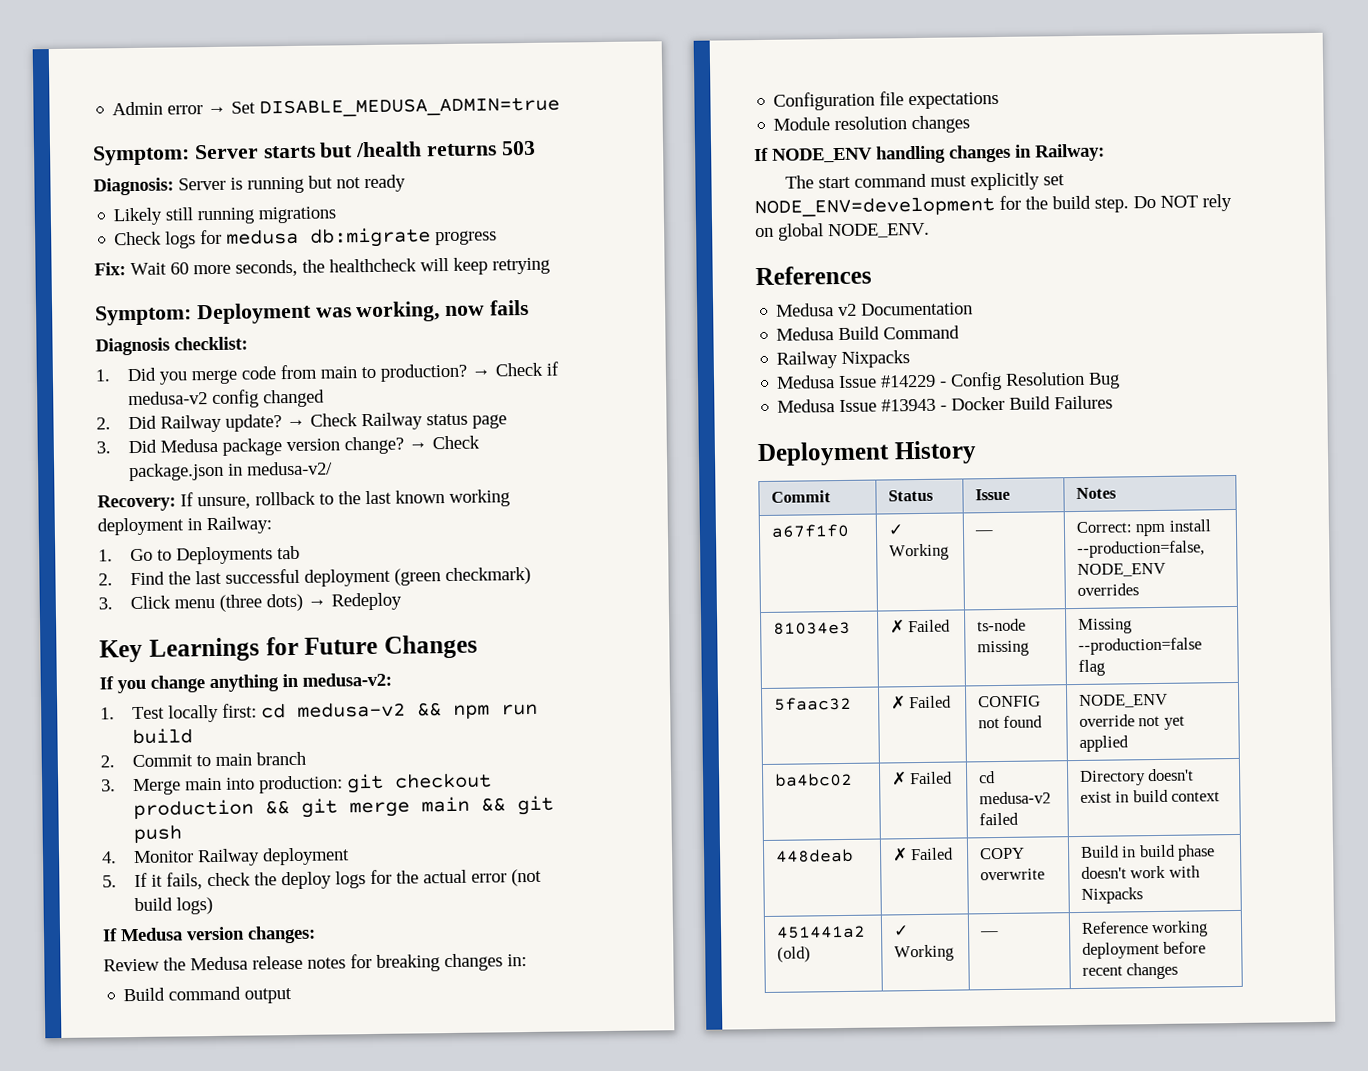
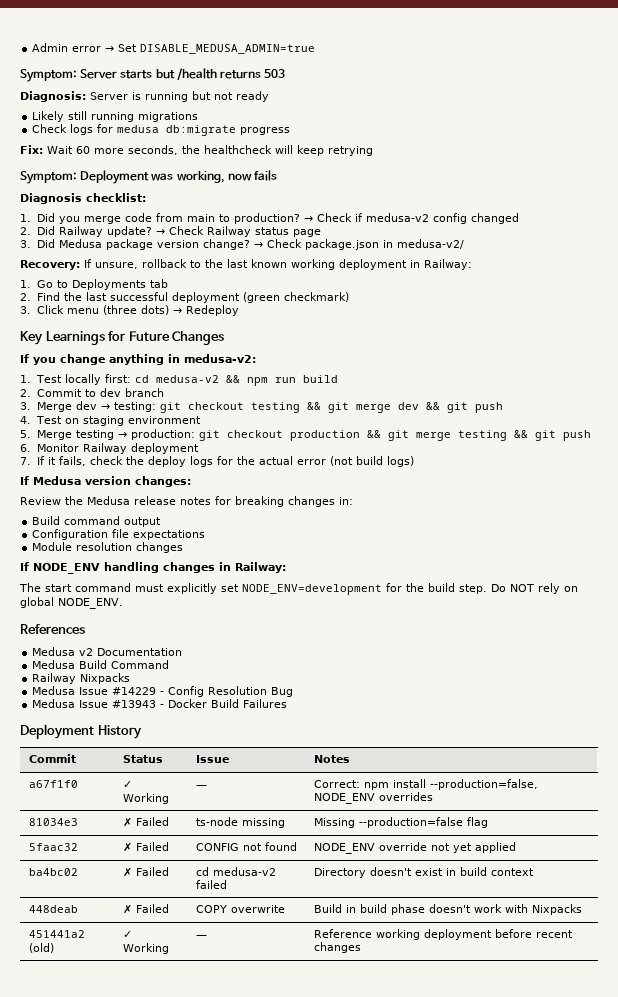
[214,753,252,766] main -> [100,388,122,397] dev
[184,777,255,791] main into -> [76,401,504,413] [20,416,202,426] [20,430,128,440] dev → testing: git checkout testing && git merge dev && git push // 4. Test on staging environment // 5. Merge testing →
[420,795,554,816] [132,824,182,844] [101,851,117,864] main && git push // 4. -> [458,430,592,441] [20,444,31,452] testing && git push // 6.
[102,875,117,888] 5. -> [20,457,31,465] 7.

